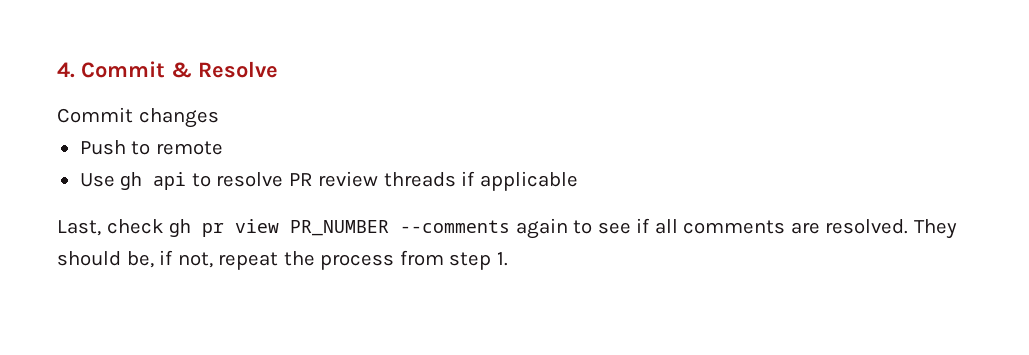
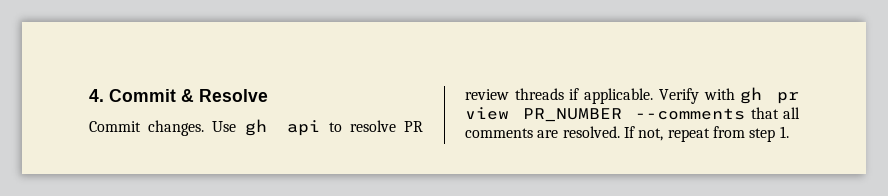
[138,108,219,128] [79,140,223,155] changes // Push to remote // -> [148,120,205,136] changes.
[479,171,578,191] [57,219,164,236] applicable // Last, check -> [584,88,735,104] applicable. Verify with
[515,218,957,239] [57,250,395,270] again to see if all comments are resolved. They should be, if not, repeat the process -> [750,107,800,119] [465,126,710,142] that all comments are resolved. If not, repeat

